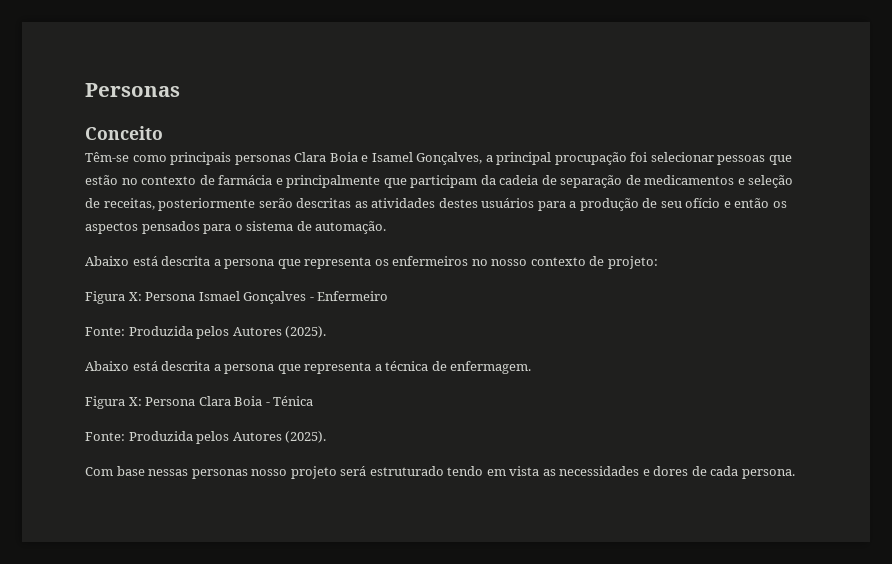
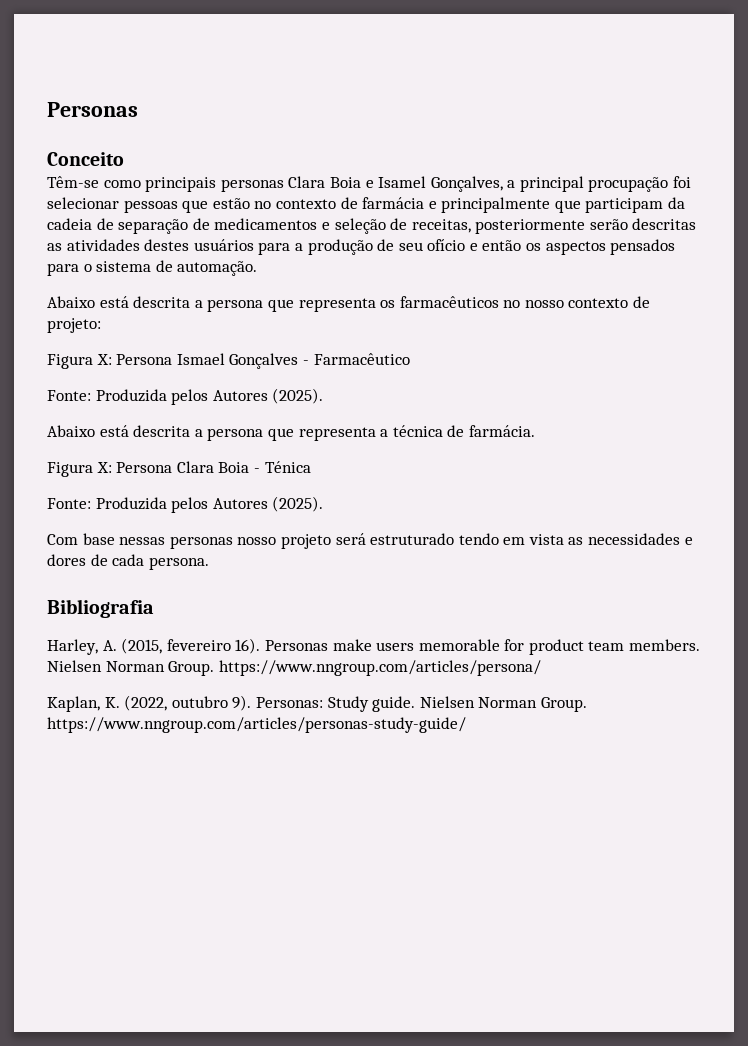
[392,256,469,266] enfermeiros -> [399,296,499,308] farmacêuticos
[317,291,389,301] Enfermeiro -> [313,353,410,365] Farmacêutico
[450,361,532,374] enfermagem. -> [468,425,535,437] farmácia.
(795, 474) none -> [47,599,154,618] [47,638,701,655] [47,660,541,676] [47,695,587,712] [47,717,466,733] // Bibliografia // Harley, A. (2015, fevereiro 16). Personas make users memorable for product team members. Nielsen Norman Group. https://www.nngroup.com/articles/persona/ // Kaplan, K. (2022, outubro 9). Personas: Study guide. Nielsen Norman Group. https://www.nngroup.com/articles/personas-study-guide/

